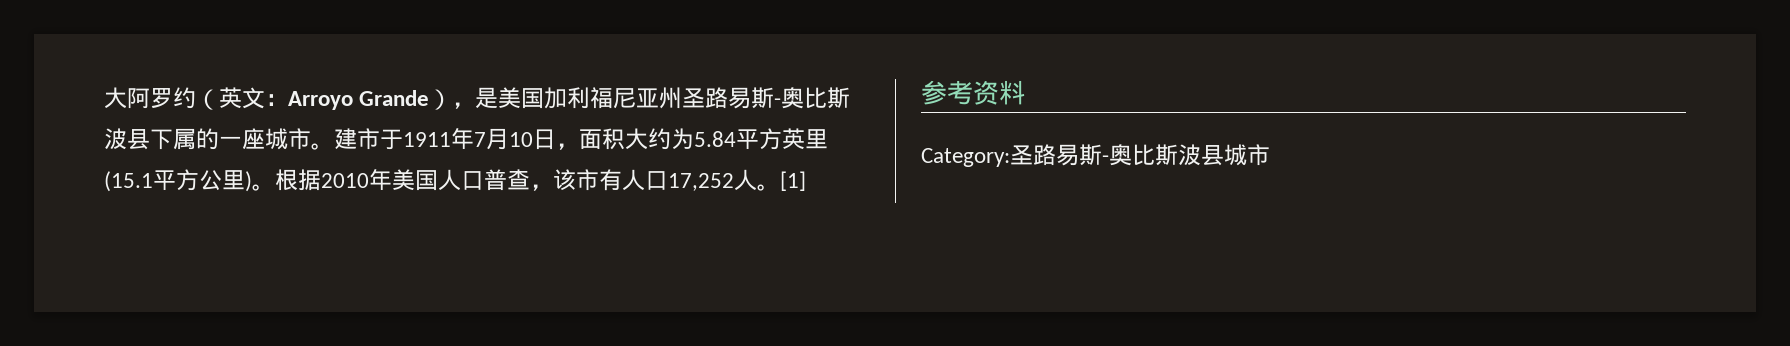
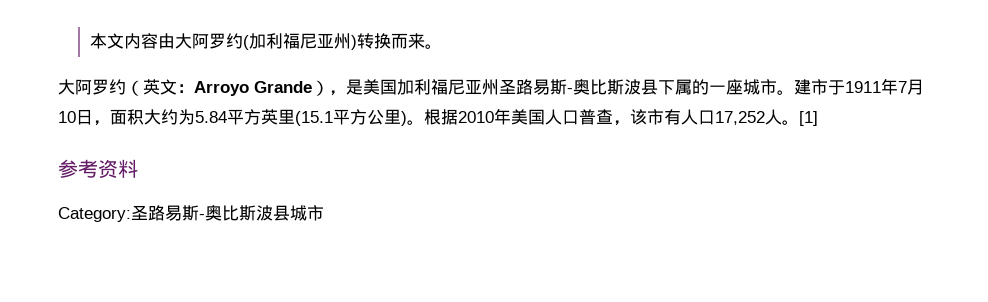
(104, 98) none -> [89,33,442,50] 本文内容由大阿罗约(加利福尼亚州)转换而来。 //

